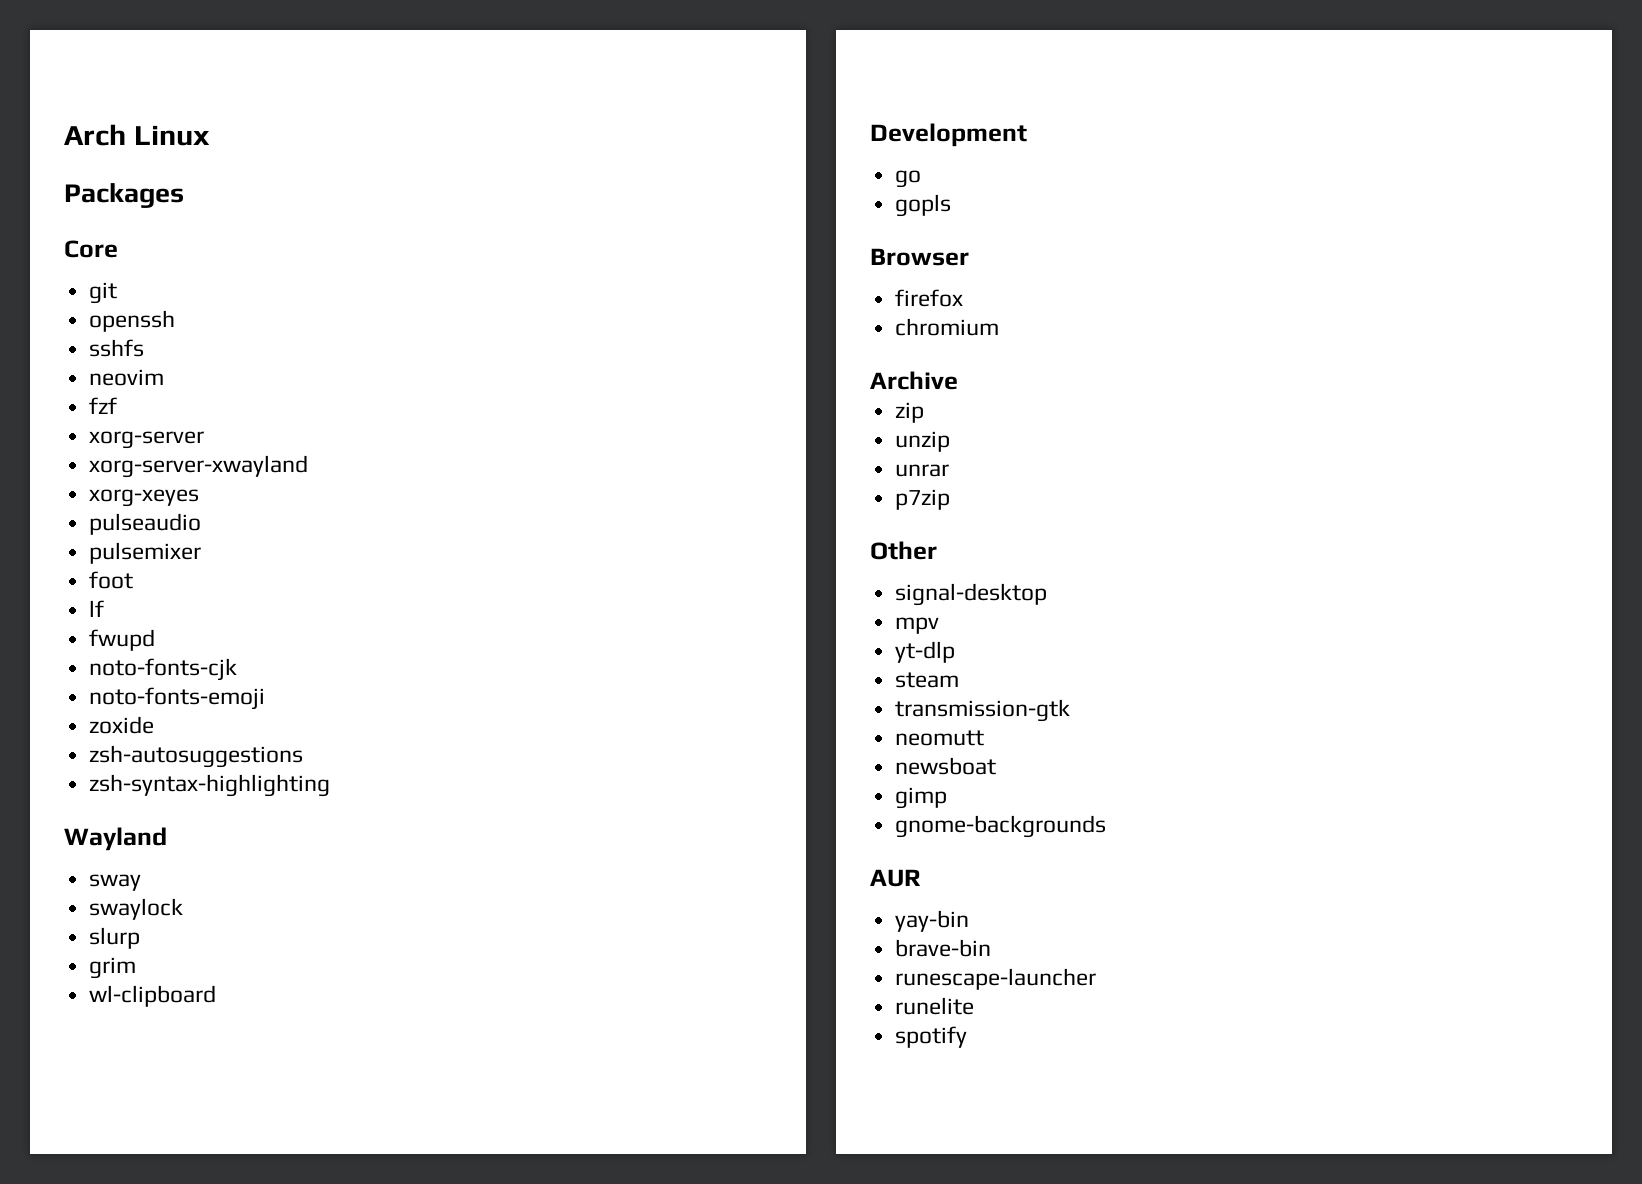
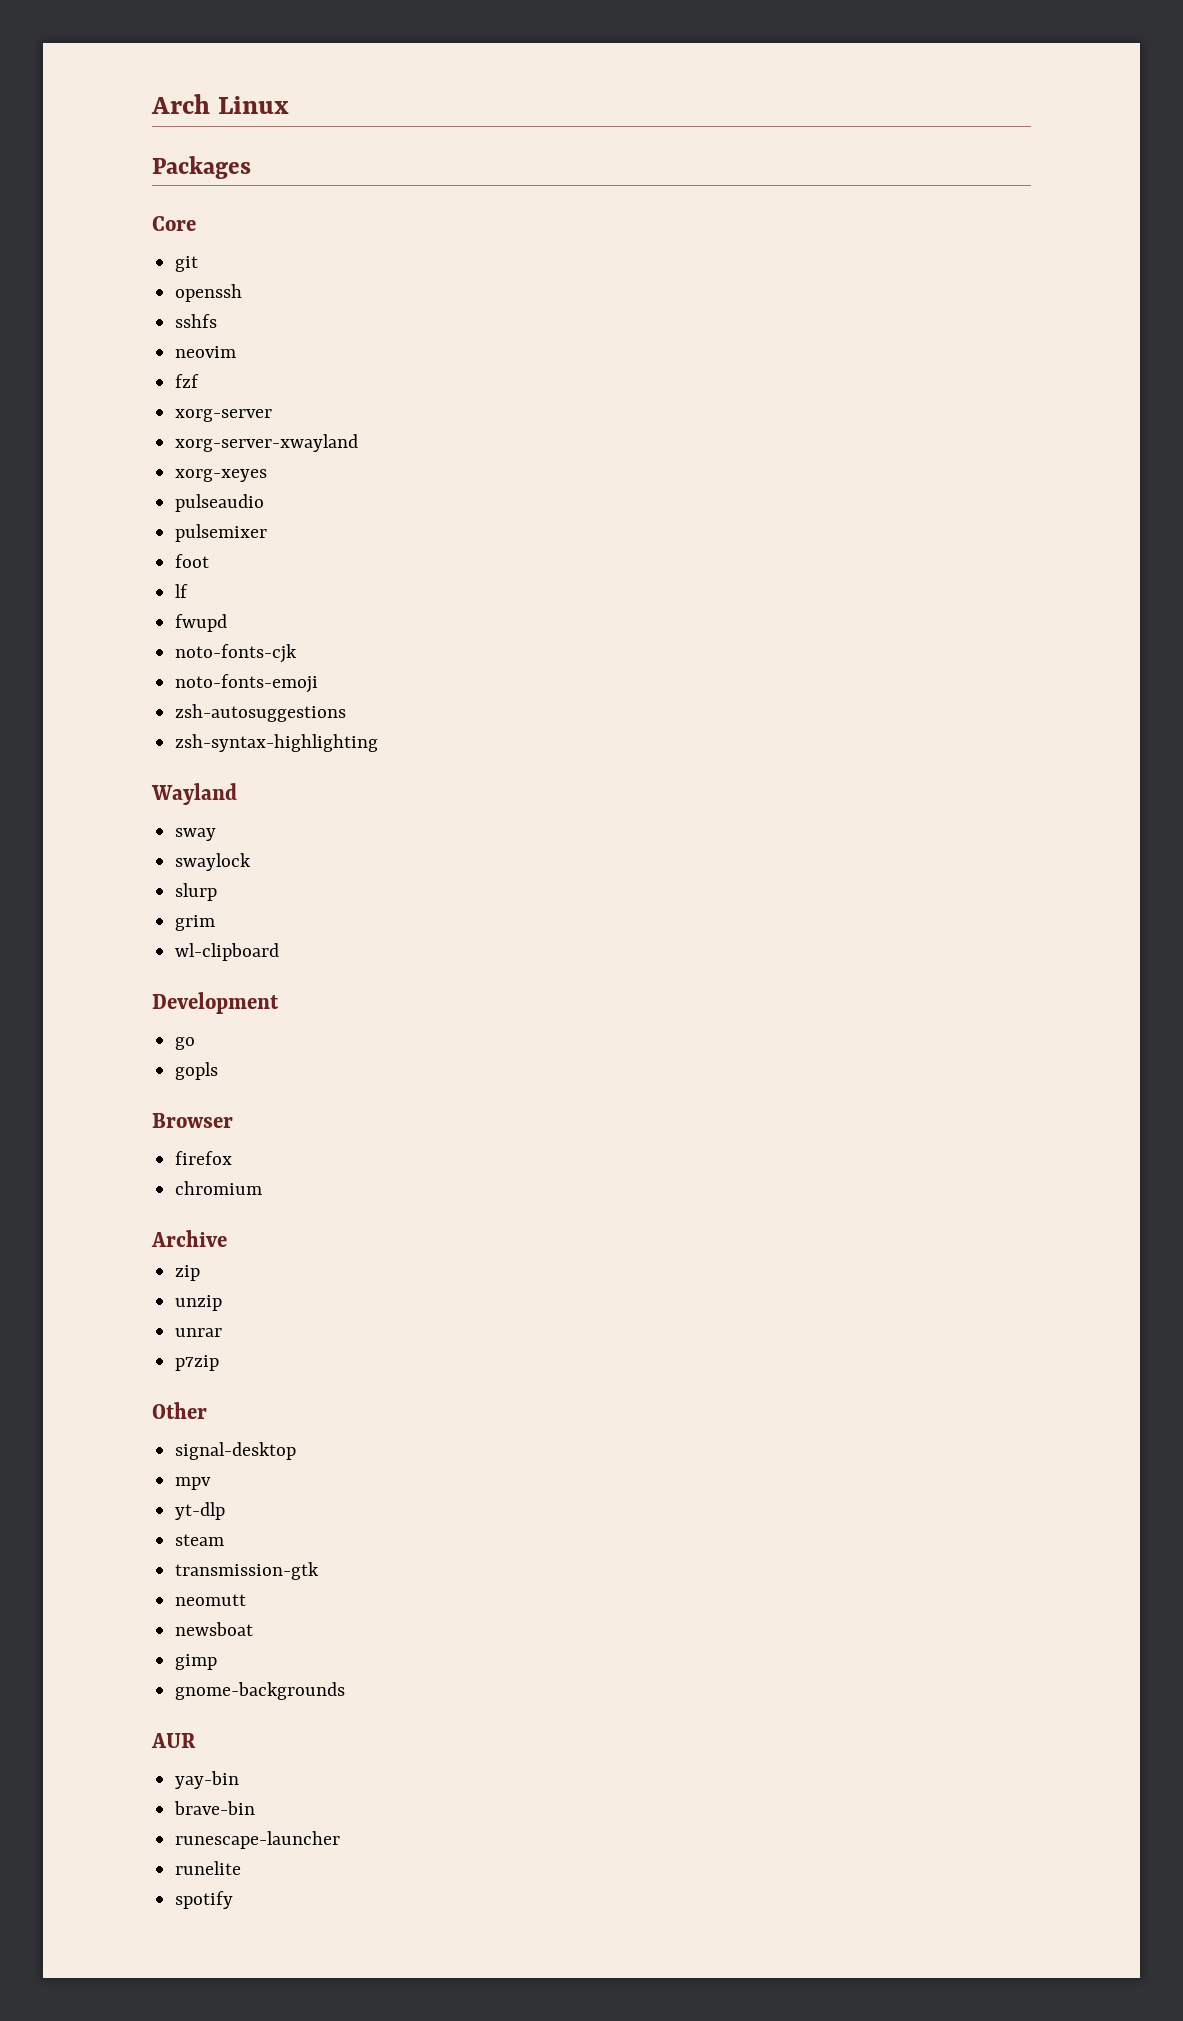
[89,716,155,734] // zoxide -> (319, 683) none

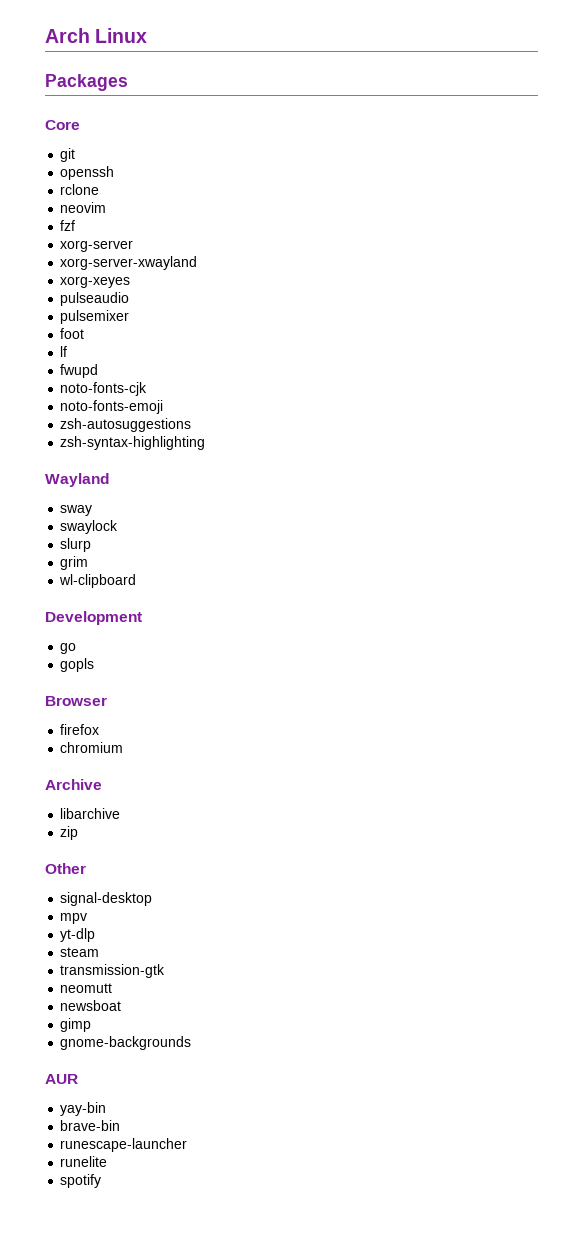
[175,314,218,328] sshfs -> [60,184,100,195] rclone
(227, 1238) none -> [60,808,121,819] // libarchive
[175,1295,223,1311] [175,1328,223,1337] [175,1355,220,1371] // unzip // unrar // p7zip -> (79, 833) none

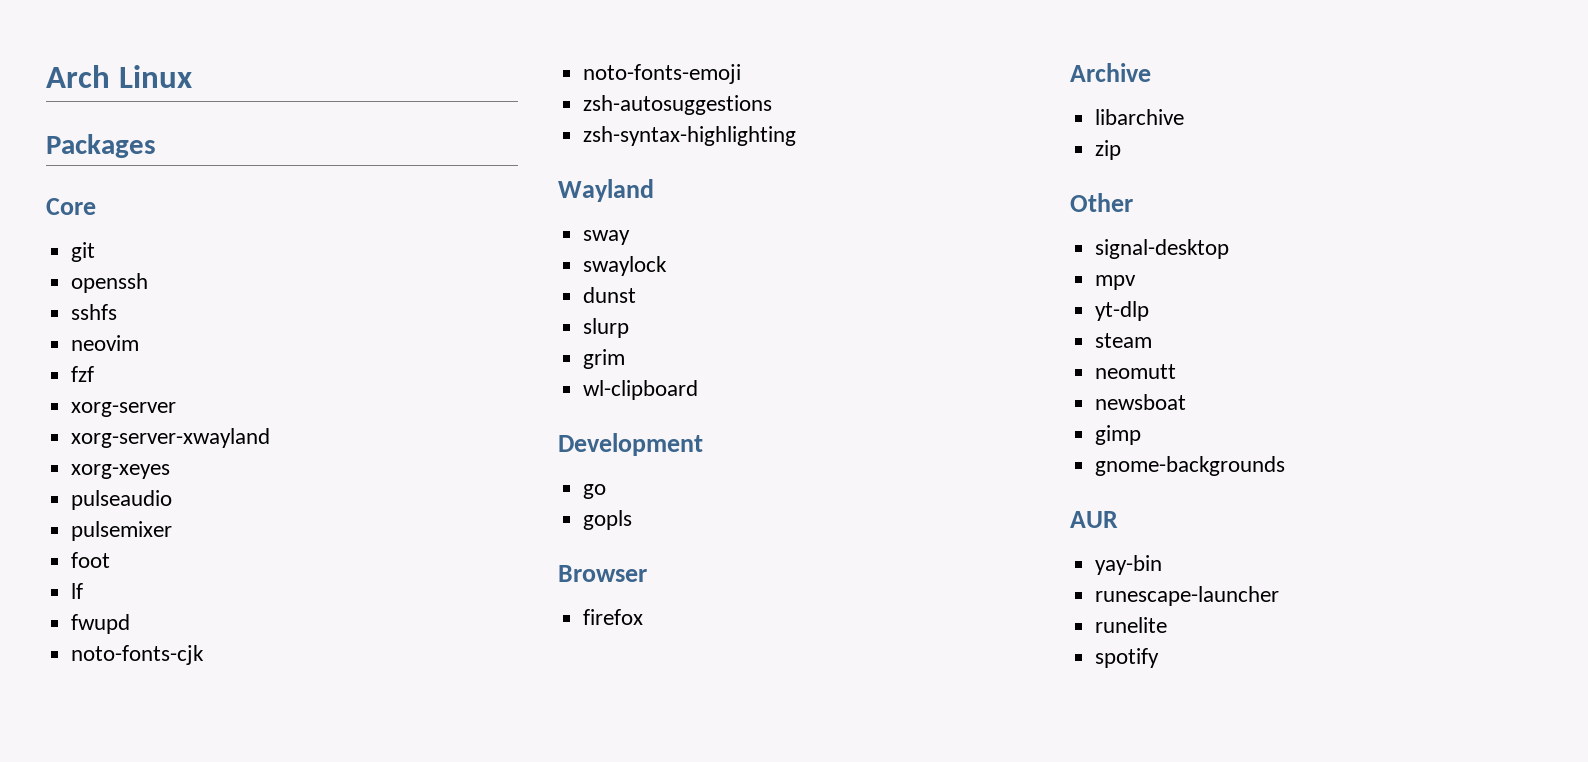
[60,184,100,195] rclone -> [71,304,118,320] sshfs
(119, 527) none -> [583,287,637,303] // dunst
[60,742,124,753] // chromium -> (644, 617) none
[60,964,166,978] // transmission-gtk -> (1153, 340) none
[60,1120,121,1131] // brave-bin -> (1163, 565) none

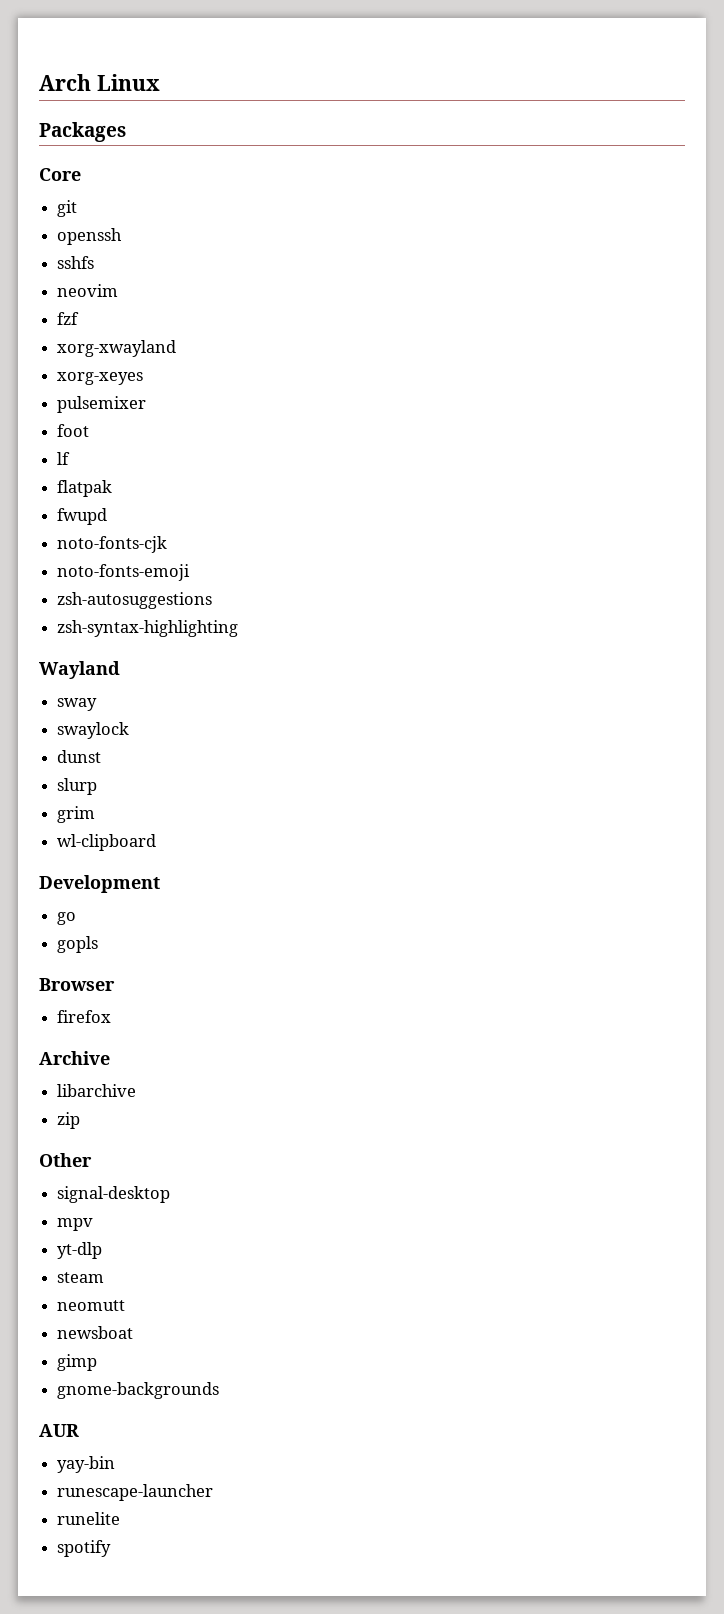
[71,402,177,417] [71,428,271,448] xorg-server // xorg-server-xwayland -> [57,340,177,357] xorg-xwayland
[71,490,173,510] // pulseaudio -> (144, 378) none
(84, 591) none -> [57,480,113,497] // flatpak

